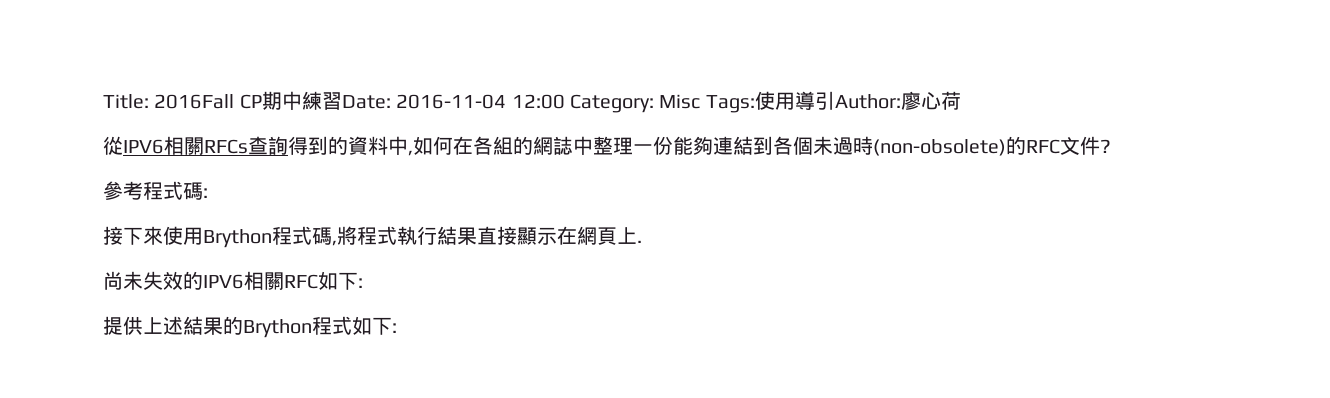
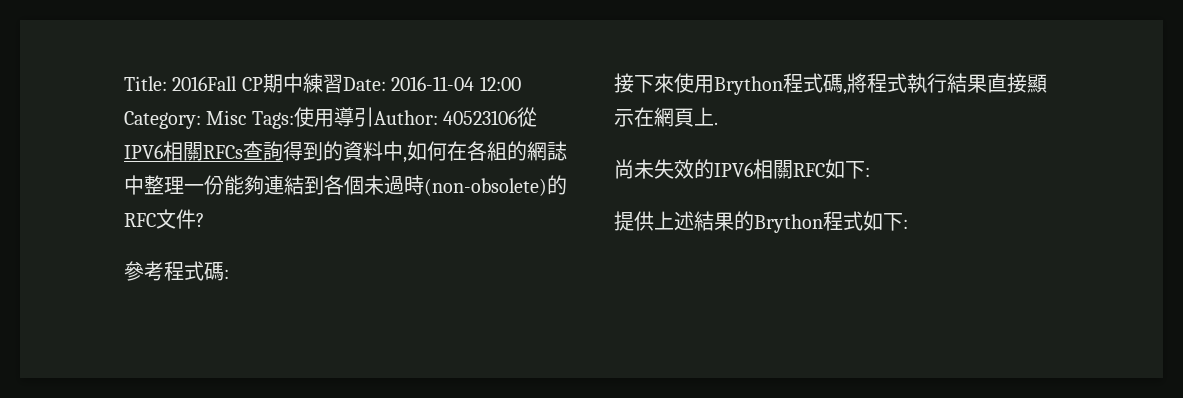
[900,91,961,110] 廖心荷 // -> [443,110,518,125] 40523106

